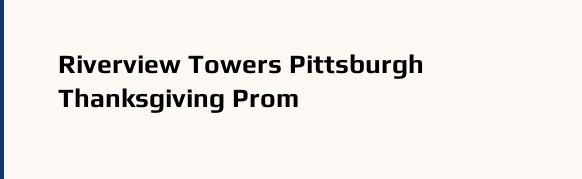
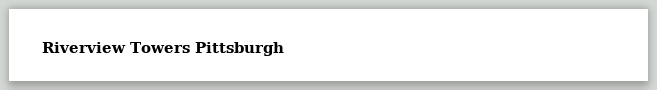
[58,88,300,113] Thanksgiving Prom -> (284, 49) none

